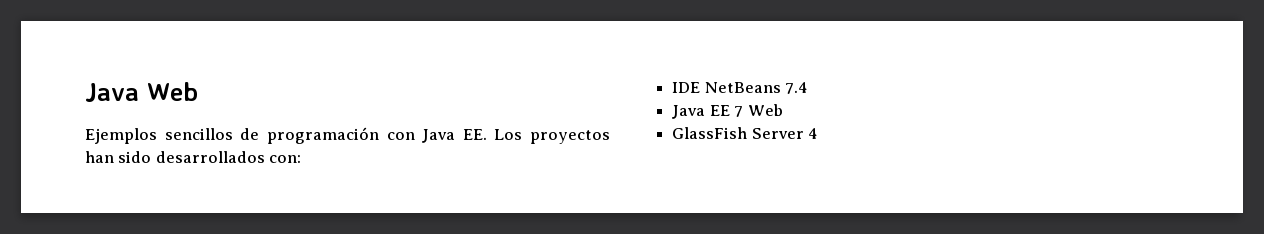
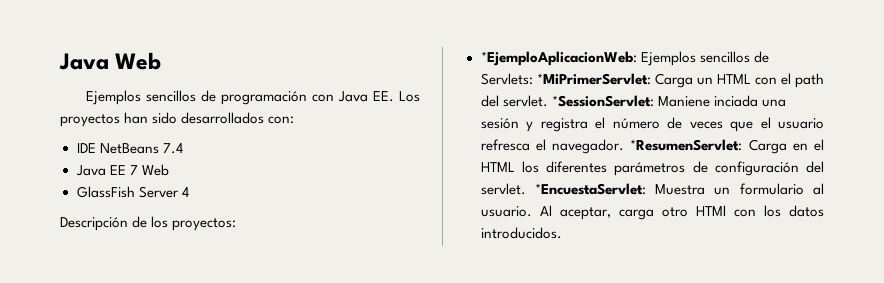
(819, 133) none -> [60,216,237,231] [480,51,769,66] [480,73,824,88] [480,95,786,107] [480,117,824,132] [480,139,824,154] [480,161,824,176] [480,183,824,195] [480,205,824,220] [480,227,562,239] // Descripción de los proyectos: // *EjemploAplicacionWeb: Ejemplos sencillos de Servlets: *MiPrimerServlet: Carga un HTML con el path del servlet. *SessionServlet: Maniene inciada una sesión y registra el número de veces que el usuario refresca el navegador. *ResumenServlet: Carga en el HTML los diferentes parámetros de configuración del servlet. *EncuestaServlet: Muestra un formulario al usuario. Al aceptar, carga otro HTMl con los datos introducidos.

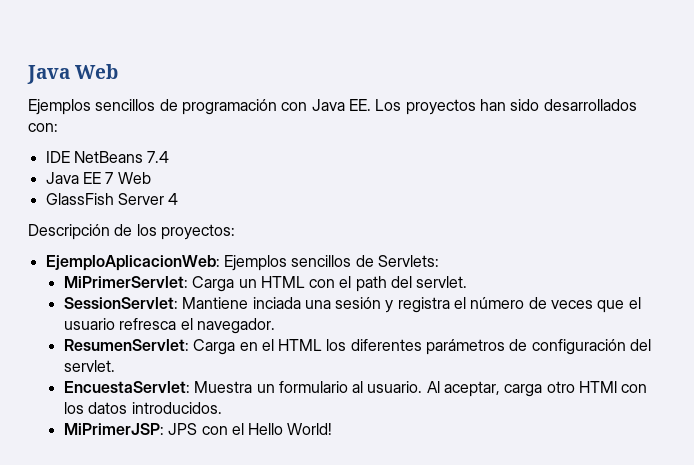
[480,51,637,66] *EjemploAplicacionWeb: -> [45,255,220,271] EjemploAplicacionWeb:
[536,73,651,85] *MiPrimerServlet: -> [63,276,188,288] // MiPrimerServlet:
[551,95,710,107] *SessionServlet: Maniene -> [63,297,249,309] // SessionServlet: Mantiene
[630,139,743,151] *ResumenServlet: -> [63,339,189,351] // ResumenServlet:
[534,183,646,195] *EncuestaServlet: -> [63,381,190,393] // EncuestaServlet:
(562, 233) none -> [63,423,333,435] // MiPrimerJSP: JPS con el Hello World!

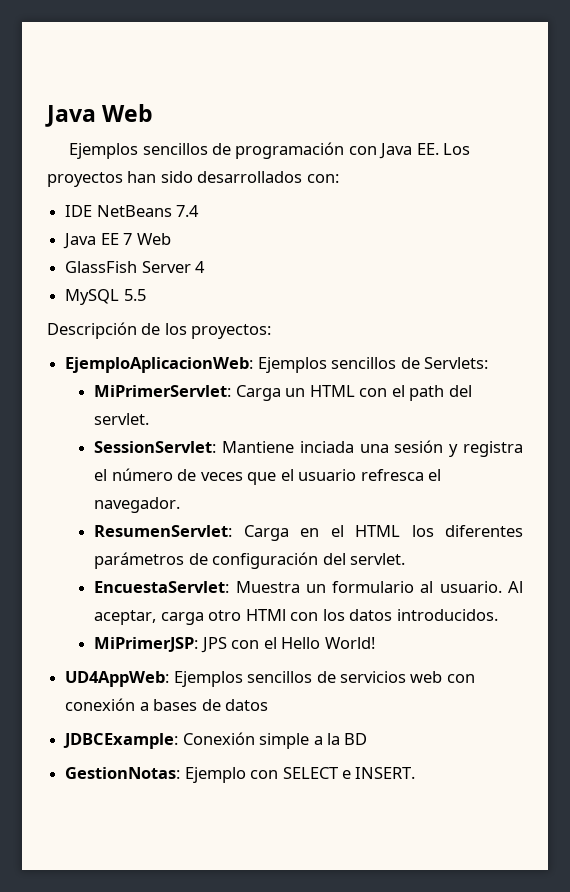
(179, 199) none -> [65,289,146,305] // MySQL 5.5
(333, 429) none -> [65,671,475,687] [65,698,268,711] [63,732,368,749] [65,767,416,783] // UD4AppWeb: Ejemplos sencillos de servicios web con conexión a bases de datos // JDBCExample: Conexión simple a la BD // GestionNotas: Ejemplo con SELECT e INSERT.

